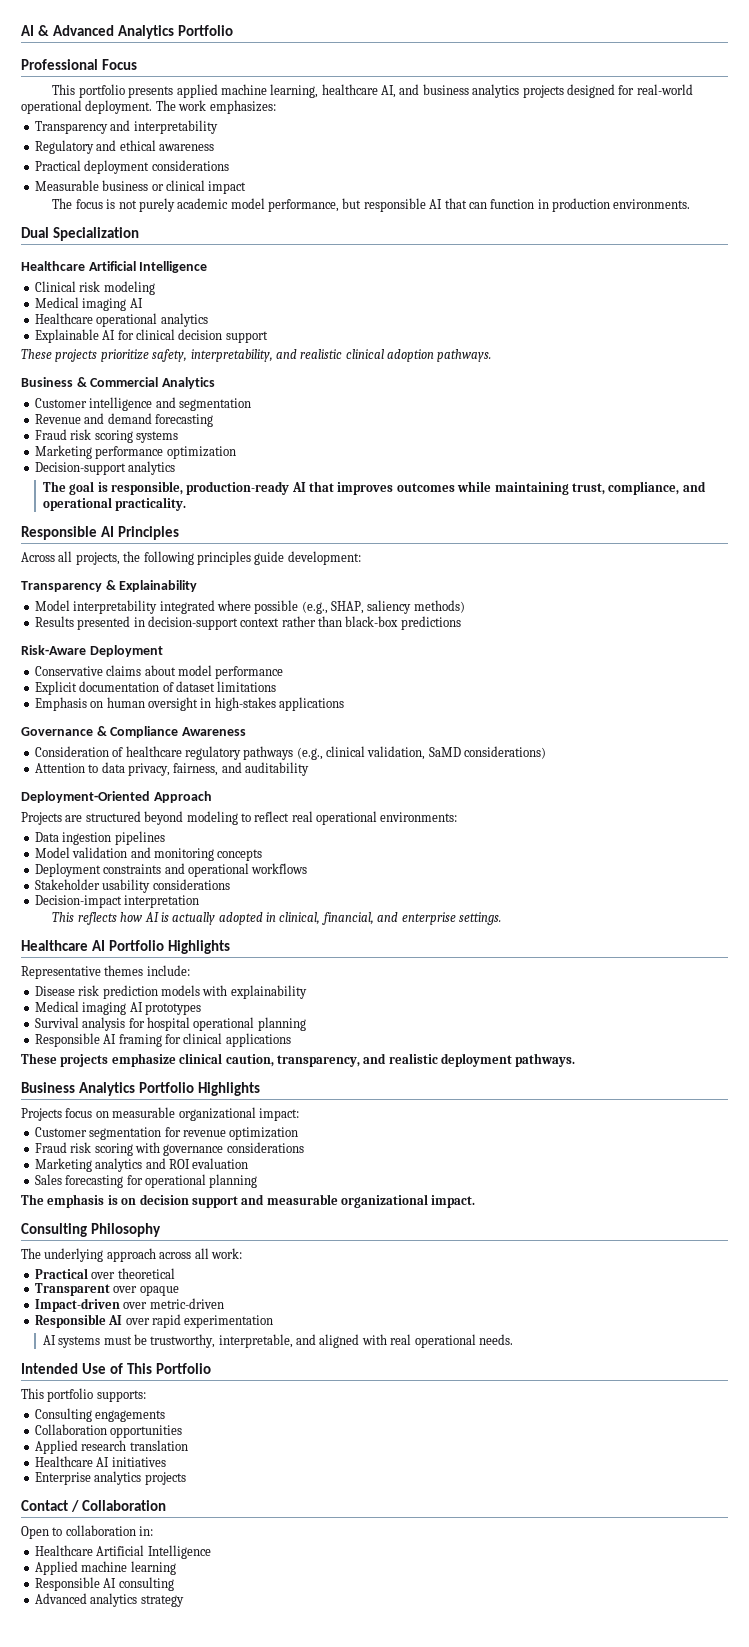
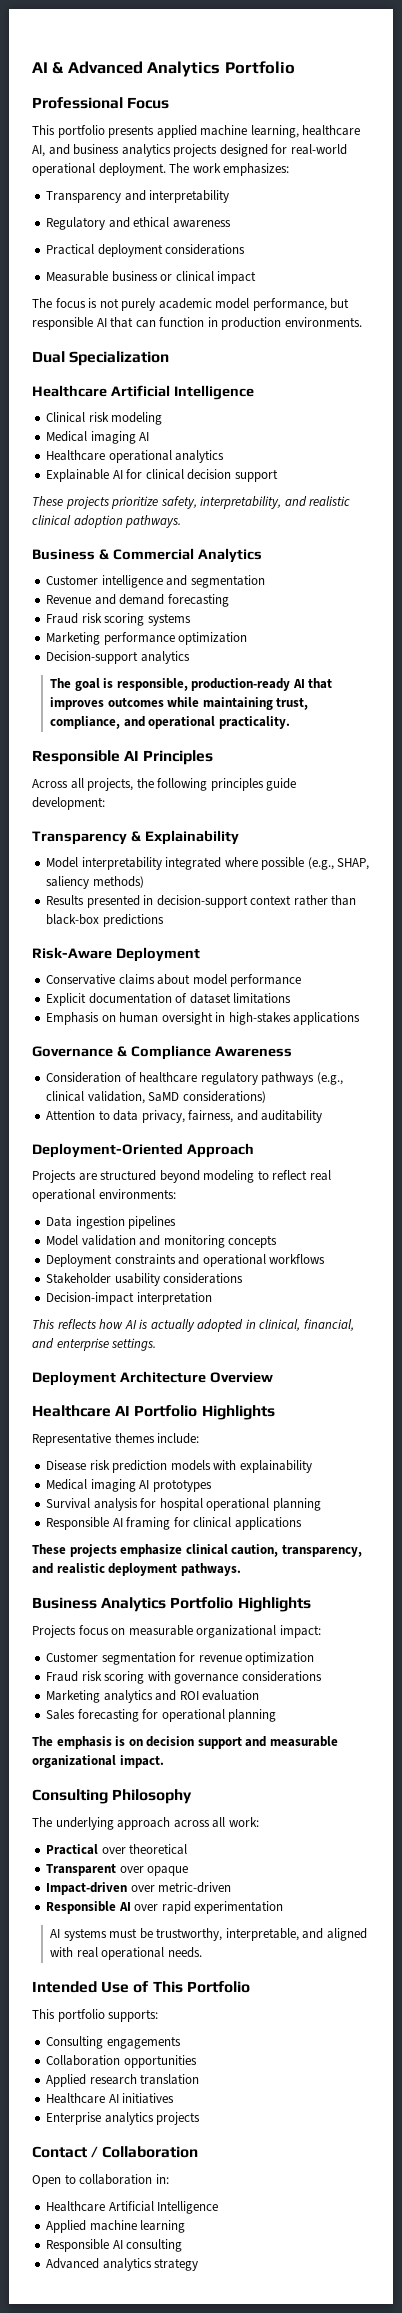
(501, 918) none -> [32,1371,273,1386] // Deployment Architecture Overview

